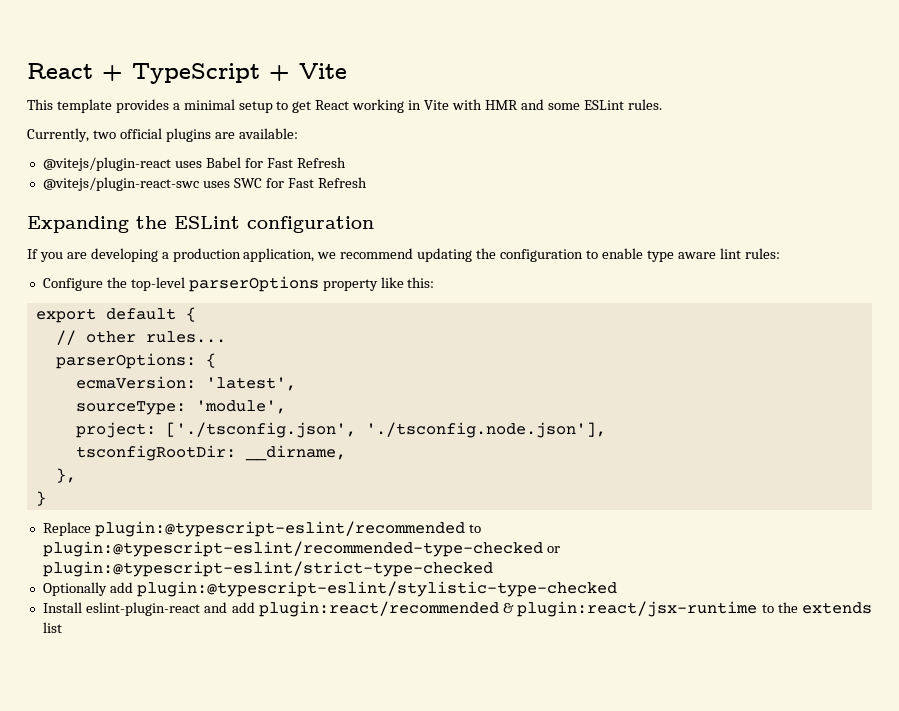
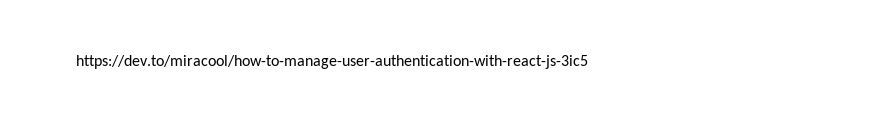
[27,63,347,84] [27,99,662,113] [27,128,298,142] [42,157,346,171] [42,177,367,191] [27,216,374,233] [27,248,780,262] [42,276,435,292] [35,307,196,323] [55,330,226,345] [55,353,216,369] [75,376,296,391] [75,400,286,415] [75,422,606,438] [75,445,346,461] [55,468,76,483] [35,491,46,506] [42,521,481,537] [42,541,560,557] [42,561,493,577] [42,581,617,597] [42,601,872,617] [42,622,62,633] React + TypeScript + Vite // This template provides a minimal setup to get React working in Vite with HMR and some ESLint rules. // Currently, two official plugins are available: // @vitejs/plugin-react uses Babel for Fast Refresh // @vitejs/plugin-react-swc uses SWC for Fast Refresh // Expanding the ESLint configuration // If you are developing a production application, we recommend updating the configuration to enable type aware lint rules: // Configure the top-level parserOptions property like this: // export default { // // other rules... // parserOptions: { // ecmaVersion: 'latest', // sourceType: 'module', // project: ['./tsconfig.json', './tsconfig.node.json'], // tsconfigRootDir: __dirname, // }, // } // Replace plugin:@typescript-eslint/recommended to plugin:@typescript-eslint/recommended-type-checked or plugin:@typescript-eslint/strict-type-checked // Optionally add plugin:@typescript-eslint/stylistic-type-checked // Install eslint-plugin-react and add plugin:react/recommended & plugin:react/jsx-runtime to the extends list -> [76,55,588,69] https://dev.to/miracool/how-to-manage-user-authentication-with-react-js-3ic5

